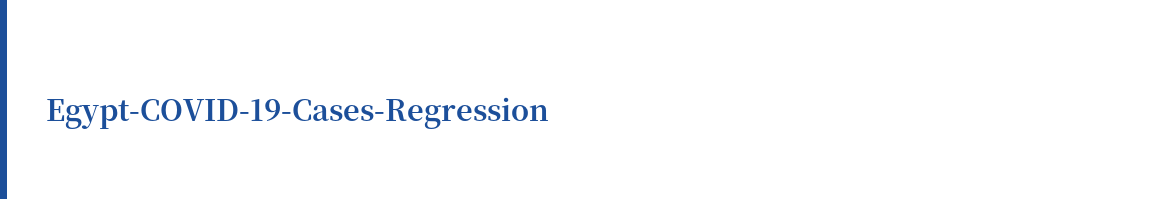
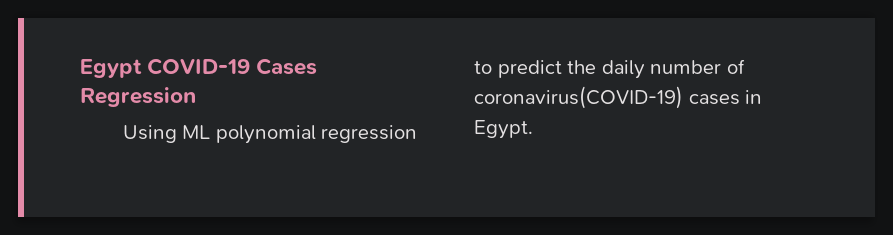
[46,97,549,129] Egypt-COVID-19-Cases-Regression -> [80,58,318,78] [80,87,196,107] [122,125,418,144] [474,59,745,79] [474,86,763,109] [474,120,533,139] Egypt COVID-19 Cases Regression // Using ML polynomial regression to predict the daily number of coronavirus(COVID-19) cases in Egypt.

